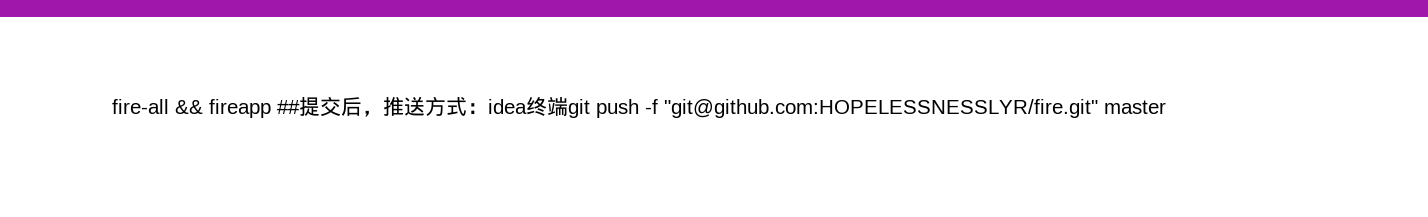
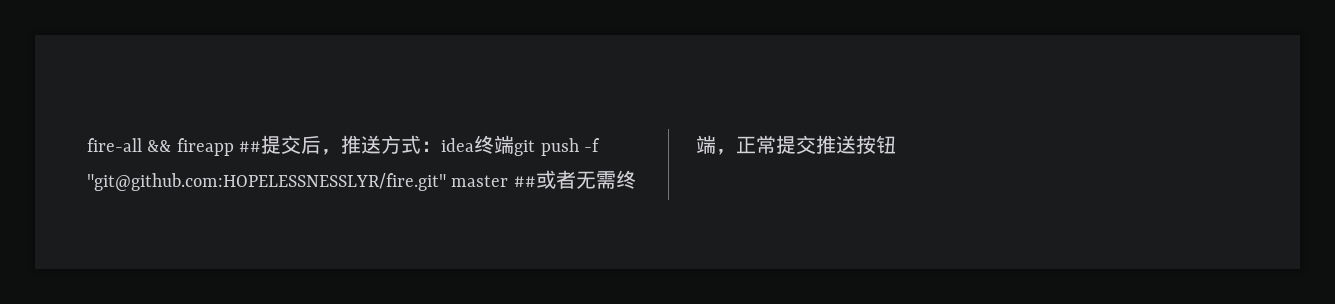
(1166, 107) none -> [513,170,636,189] [696,135,896,155] ##或者无需终端，正常提交推送按钮

